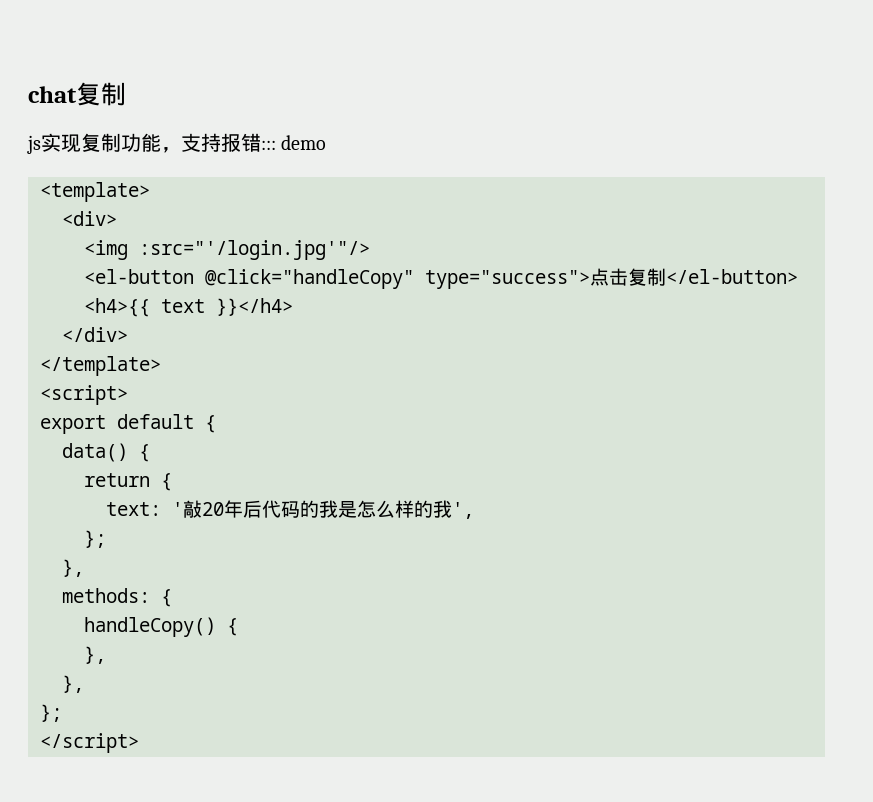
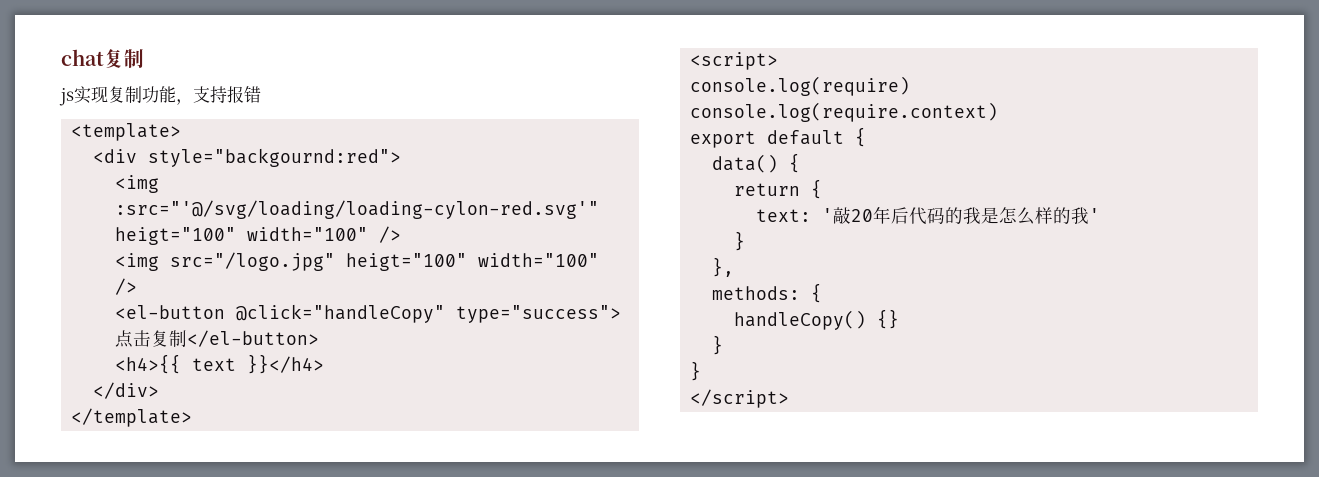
[261,135,327,150] ::: demo -> (261, 94) none
[62,211,117,226] [84,240,370,260] <div> // <img :src="'/login.jpg'"/> -> [93,148,402,167] [115,175,160,193] [115,200,600,219] [115,226,402,245] [115,252,600,271] [115,278,138,295] <div style="backgournd:red"> // <img :src="'@/svg/loading/loading-cylon-red.svg'" heigt="100" width="100" /> // <img src="/logo.jpg" heigt="100" width="100" />
(128, 395) none -> [690,76,911,96] [690,102,999,122] // console.log(require) // console.log(require.context)
[452,502,474,519] [84,530,106,548] ', // }; -> [1089,208,1101,222] [734,231,746,251] ' // }
[227,618,238,636] [84,646,106,664] [62,675,84,693] [40,704,62,722] { // }, // }, // }; -> [877,309,900,329] [712,335,724,355] [690,361,702,381] {} // } // }

